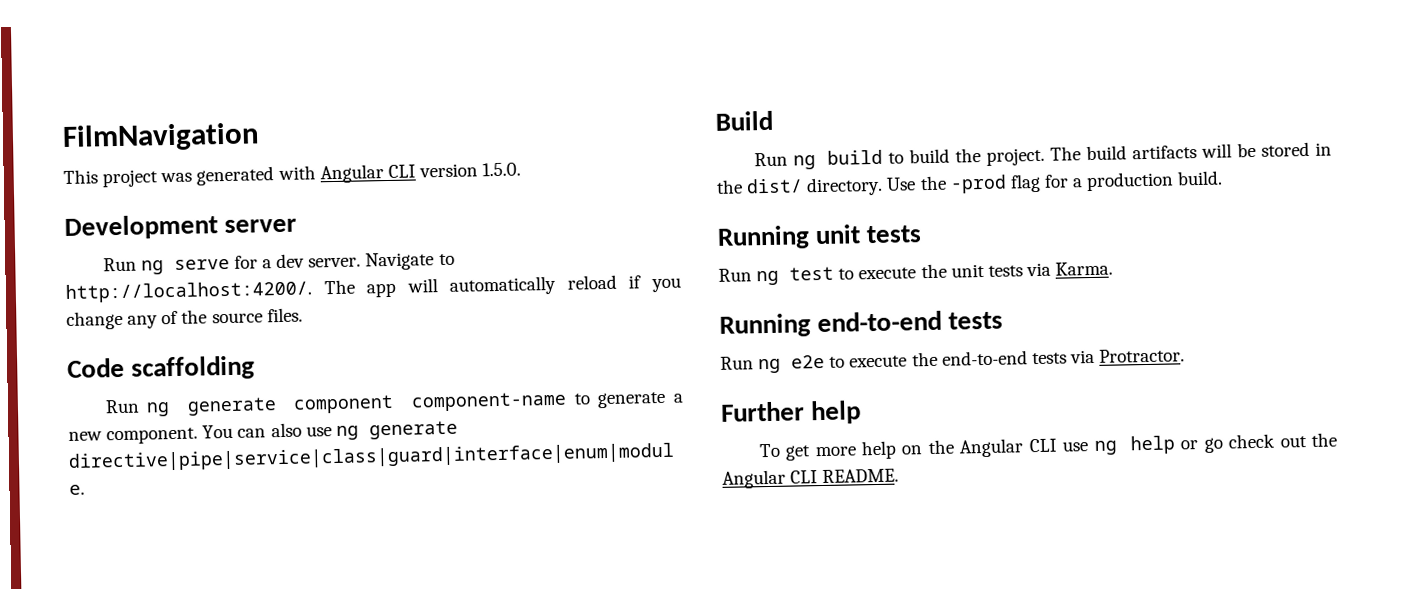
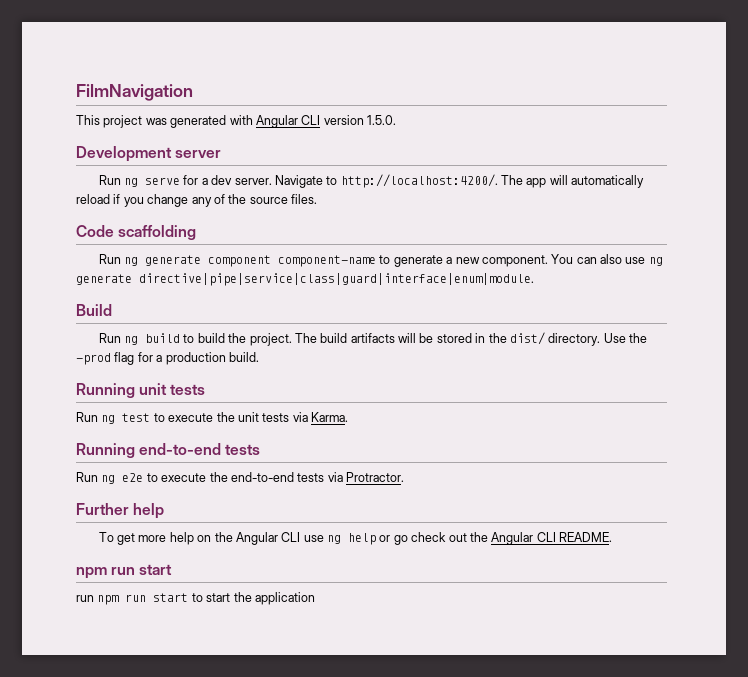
(900, 476) none -> [76,564,173,579] [76,592,315,605] // npm run start // run npm run start to start the application

